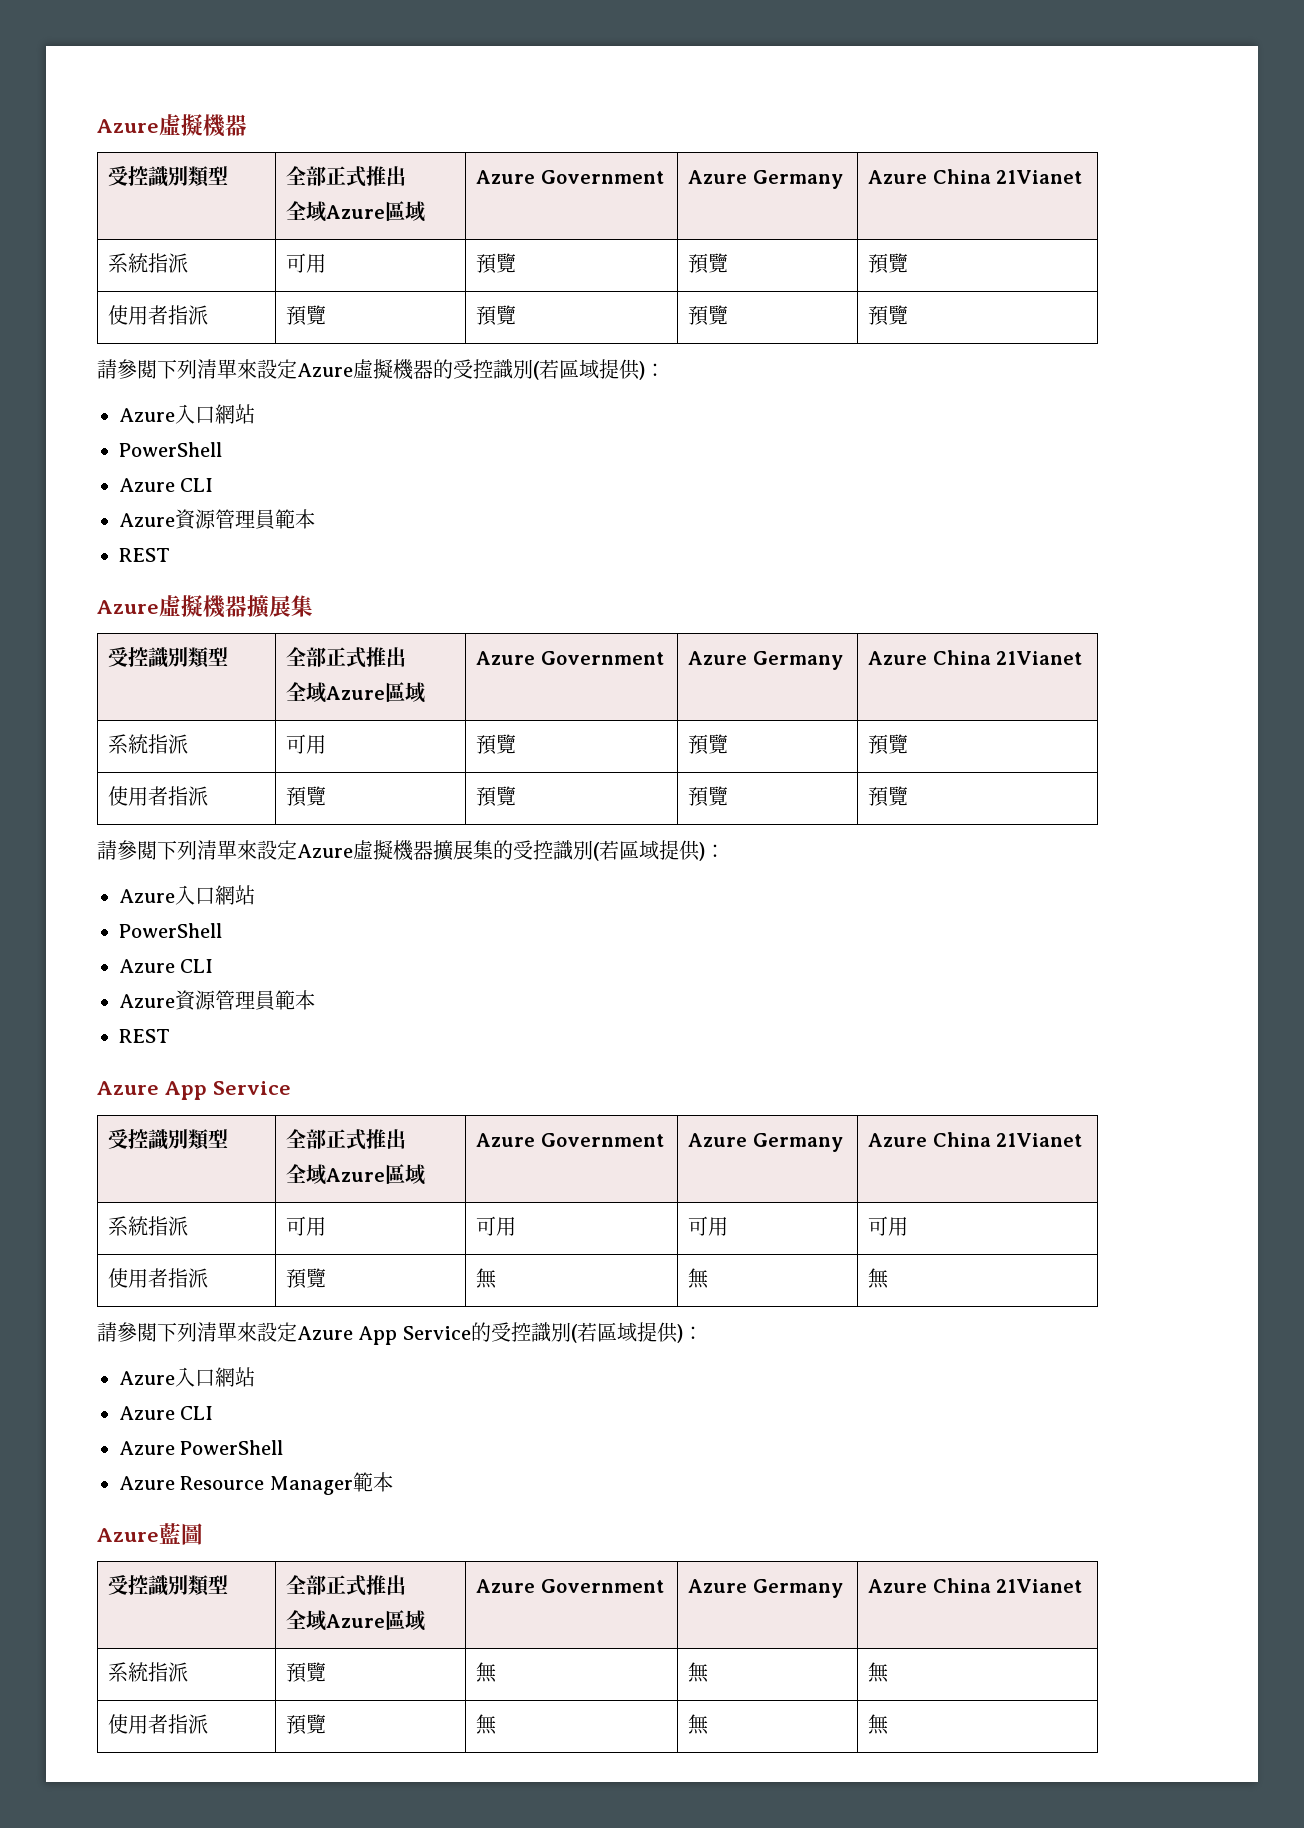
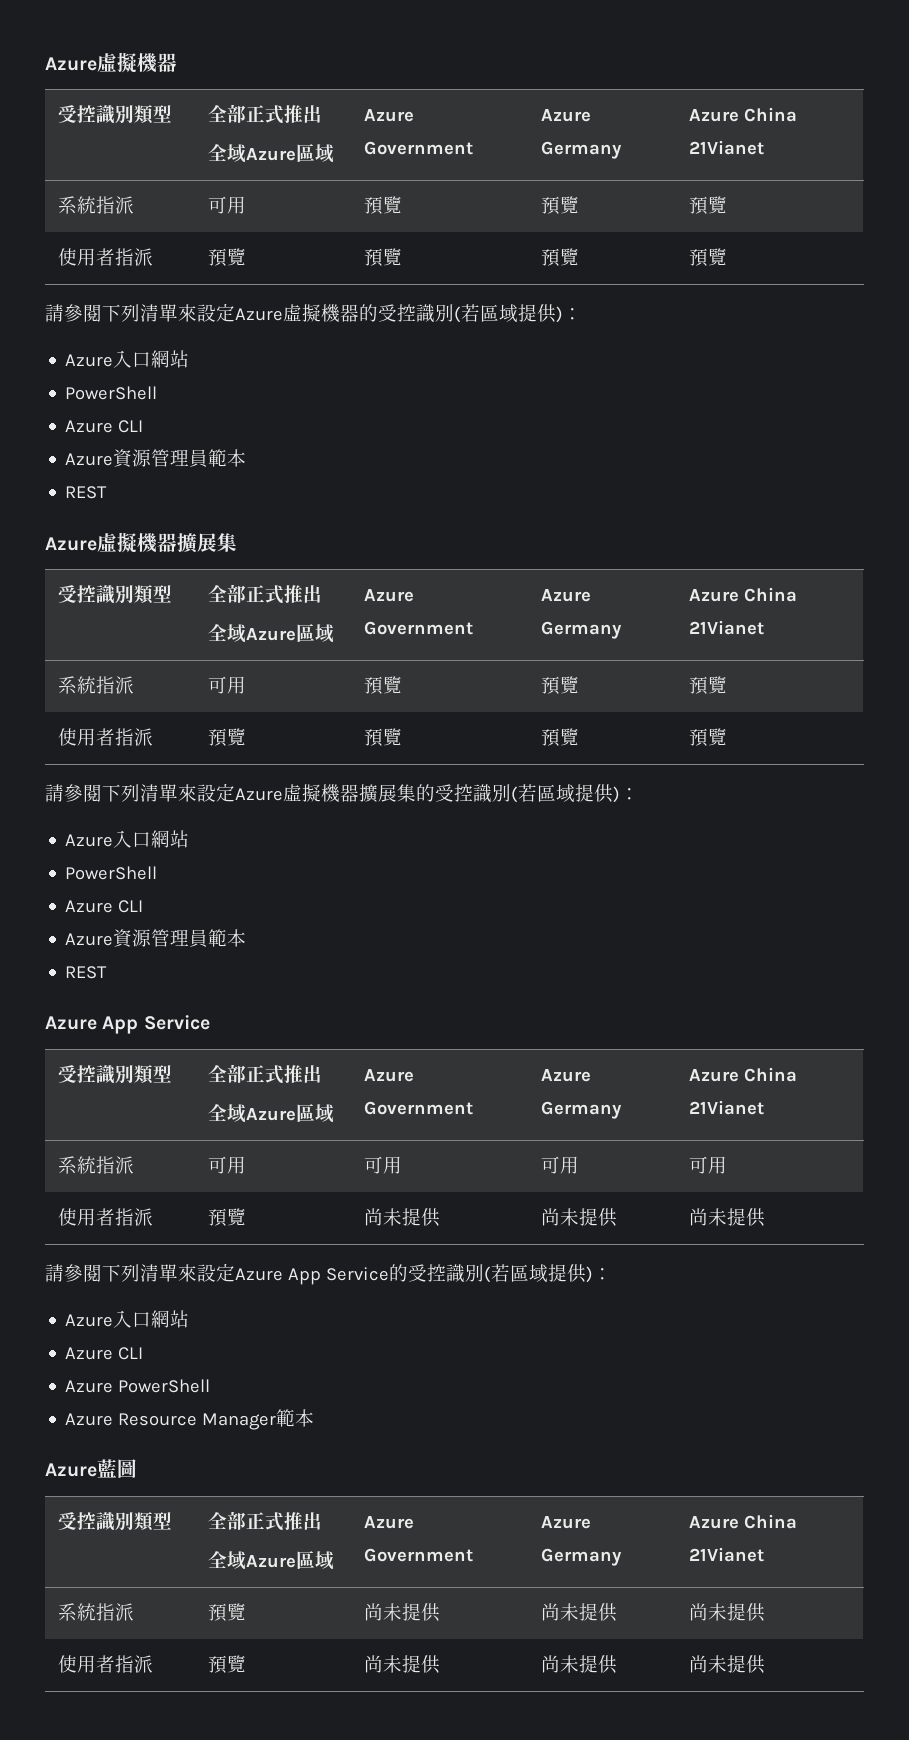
[476,1268,498,1289] [688,1268,710,1289] [868,1268,890,1289] 無 | 無 | 無 -> [364,1208,441,1227] [541,1208,618,1227] [689,1208,766,1227] 尚未提供 | 尚未提供 | 尚未提供
[476,1662,498,1683] [688,1662,710,1683] [868,1662,890,1683] [108,1714,209,1734] [286,1714,327,1735] [476,1714,498,1735] [688,1714,710,1735] [868,1714,890,1735] 無 | 無 | 無 // 使用者指派 | 預覽 | 無 | 無 | 無 -> [364,1603,441,1622] [541,1603,618,1622] [689,1603,766,1622] [58,1655,154,1673] [208,1655,247,1674] [364,1655,441,1674] [541,1655,618,1674] [689,1655,766,1674] 尚未提供 | 尚未提供 | 尚未提供 // 使用者指派 | 預覽 | 尚未提供 | 尚未提供 | 尚未提供

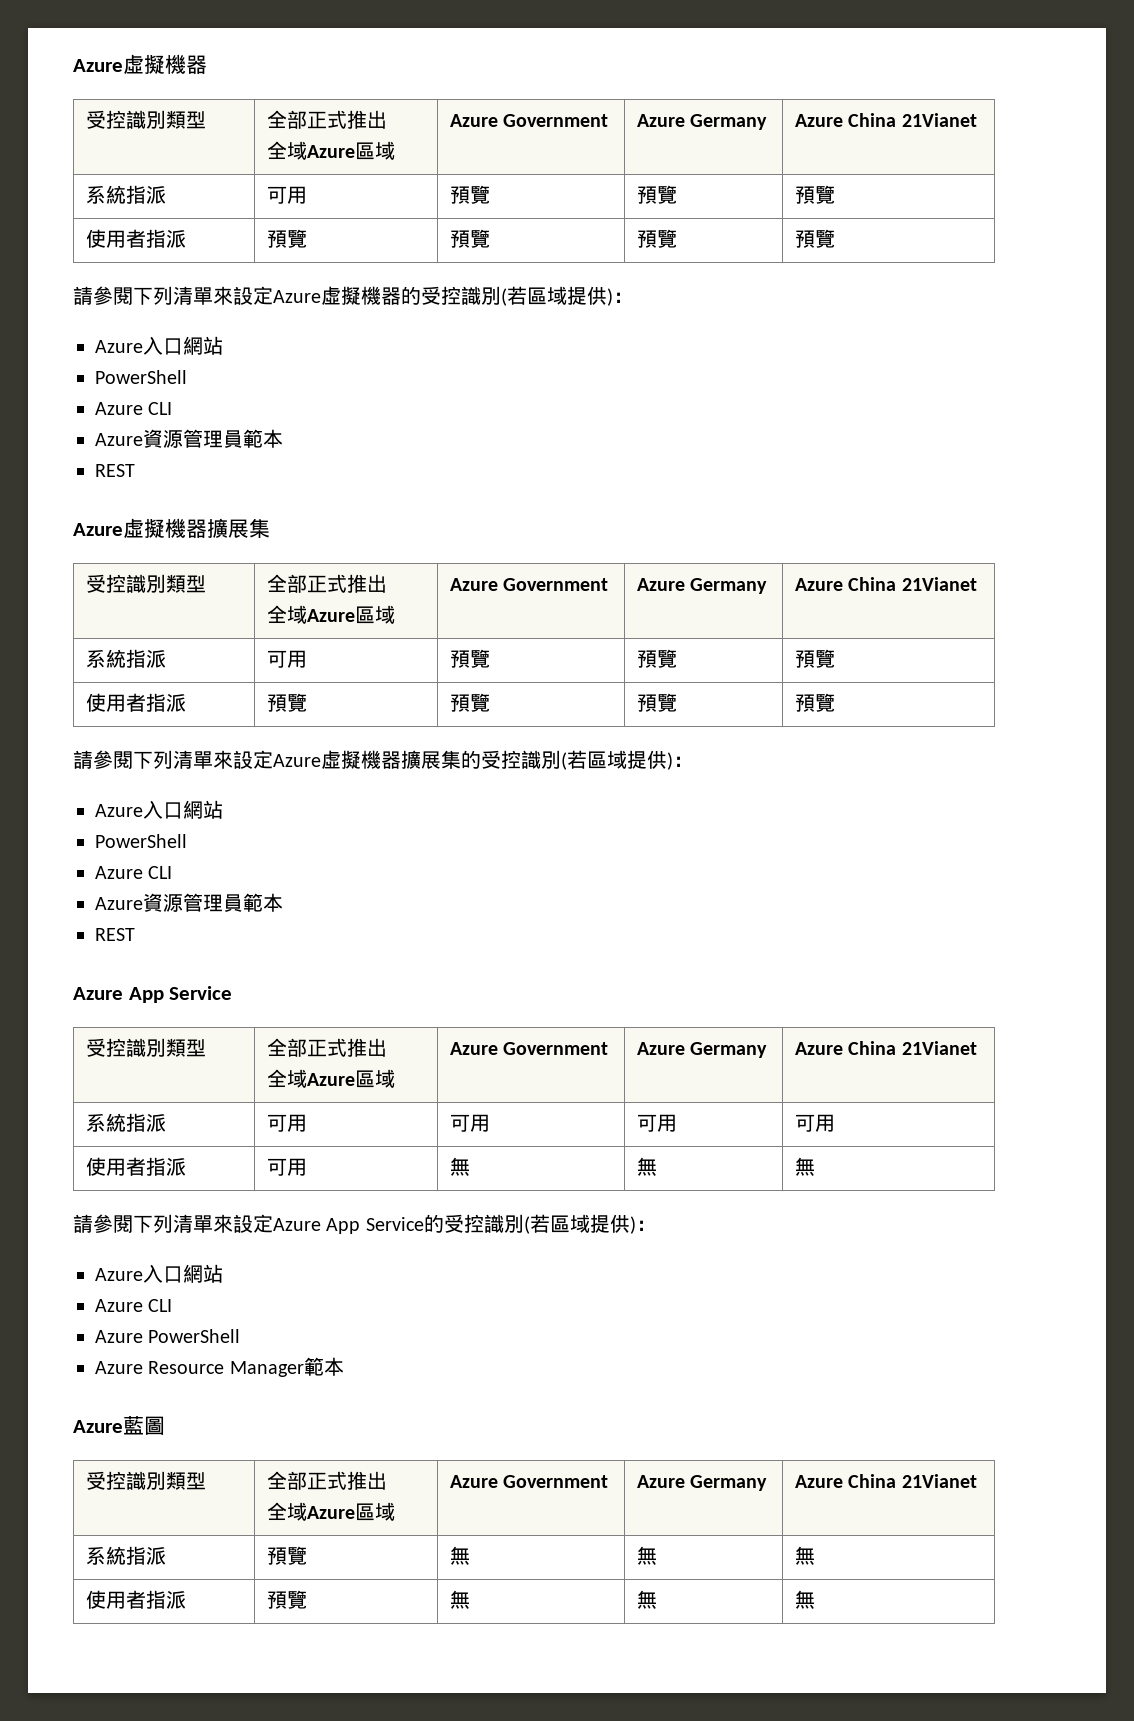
[208,1208,247,1227] [364,1208,441,1227] [541,1208,618,1227] [689,1208,766,1227] 預覽 | 尚未提供 | 尚未提供 | 尚未提供 -> [266,1158,307,1176] [449,1157,470,1176] [636,1157,657,1176] [794,1157,815,1176] 可用 | 無 | 無 | 無
[364,1603,441,1622] [541,1603,618,1622] [689,1603,766,1622] [58,1655,154,1673] [208,1655,247,1674] [364,1655,441,1674] [541,1655,618,1674] [689,1655,766,1674] 尚未提供 | 尚未提供 | 尚未提供 // 使用者指派 | 預覽 | 尚未提供 | 尚未提供 | 尚未提供 -> [449,1546,470,1565] [636,1546,657,1565] [794,1546,815,1565] [85,1590,186,1609] [266,1590,307,1609] [449,1590,470,1609] [636,1590,657,1609] [794,1590,815,1609] 無 | 無 | 無 // 使用者指派 | 預覽 | 無 | 無 | 無

